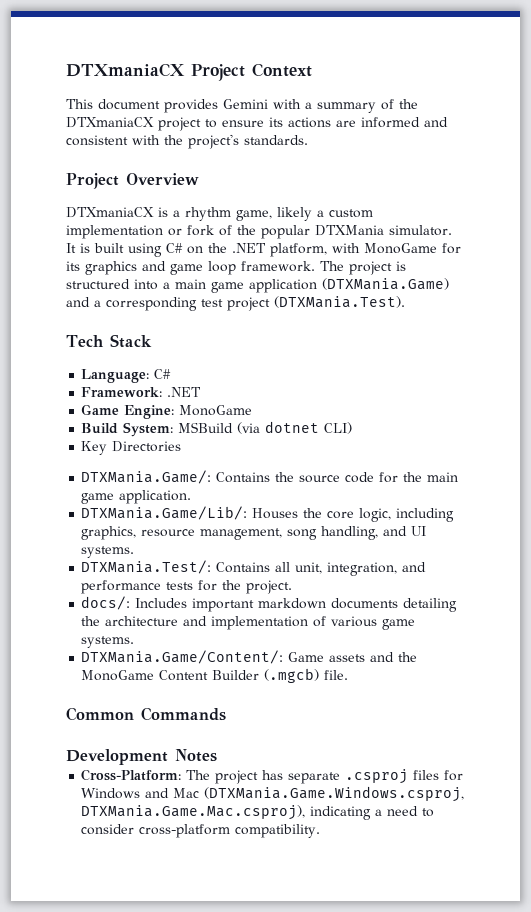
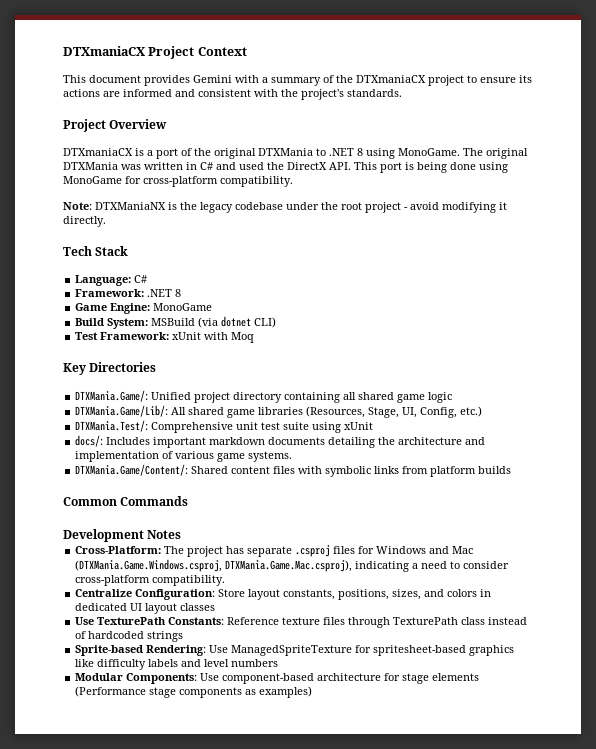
[185,207,373,221] [66,225,452,239] [66,243,461,257] [66,261,406,275] [66,278,449,293] [66,296,405,311] rhythm game, likely a custom implementation or fork of the popular DTXMania simulator. It is built using C# on the .NET platform, with MonoGame for its graphics and game loop framework. The project is structured into a main game application (DTXMania.Game) and a corresponding test project (DTXMania.Test). -> [156,148,528,159] [63,162,508,173] [63,176,293,187] [63,202,507,213] [63,216,106,227] port of the original DTXMania to .NET 8 using MonoGame. The original DTXMania was written in C# and used the DirectX API. This port is being done using MonoGame for cross-platform compatibility. // Note: DTXManiaNX is the legacy codebase under the root project - avoid modifying it directly.
(202, 392) none -> [175,289,182,297] 8
[81,441,182,455] [81,470,459,484] [81,490,192,504] [81,506,455,522] [81,526,427,540] [81,546,135,558] [81,560,427,576] [81,580,293,594] Key Directories // DTXMania.Game/: Contains the source code for the main game application. // DTXMania.Game/Lib/: Houses the core logic, including graphics, resource management, song handling, and UI systems. // DTXMania.Test/: Contains all unit, integration, and performance tests for the project. -> [75,332,255,343] [63,362,157,375] [75,390,453,403] [75,405,483,418] [75,420,374,433] Test Framework: xUnit with Moq // Key Directories // DTXMania.Game/: Unified project directory containing all shared game logic // DTXMania.Game/Lib/: All shared game libraries (Resources, Stage, UI, Config, etc.) // DTXMania.Test/: Comprehensive unit test suite using xUnit
[288,652,418,662] [81,668,349,683] Game assets and the MonoGame Content Builder (.mgcb) file. -> [191,466,512,477] Shared content files with symbolic links from platform builds
(321, 831) none -> [75,589,492,600] [75,603,216,614] [75,617,528,628] [75,631,184,642] [75,645,515,656] [75,659,279,670] [75,673,480,684] [75,686,313,698] // Centralize Configuration: Store layout constants, positions, sizes, and colors in dedicated UI layout classes // Use TexturePath Constants: Reference texture files through TexturePath class instead of hardcoded strings // Sprite-based Rendering: Use ManagedSpriteTexture for spritesheet-based graphics like difficulty labels and level numbers // Modular Components: Use component-based architecture for stage elements (Performance stage components as examples)

